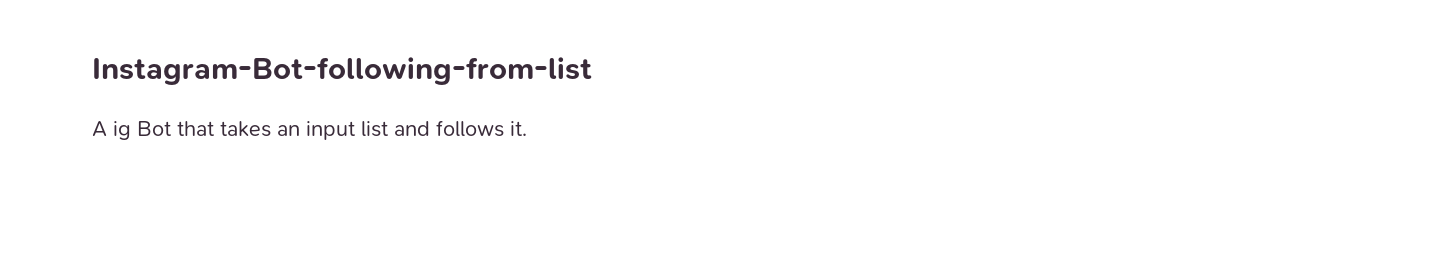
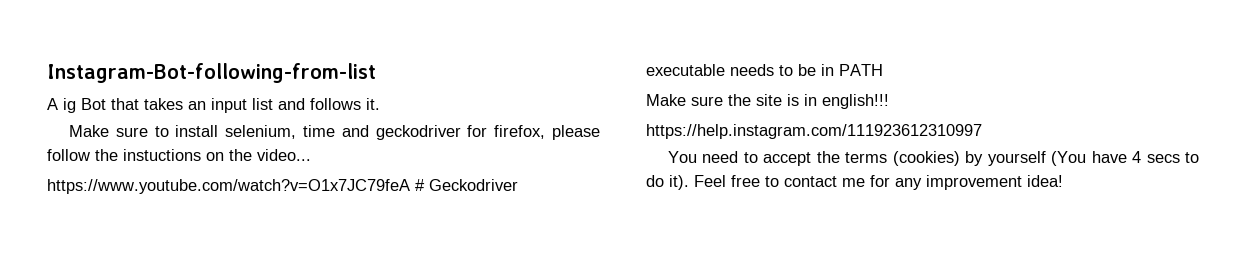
(527, 128) none -> [68,125,600,140] [47,149,311,161] [47,179,518,194] [646,64,883,76] [646,94,889,109] [646,124,982,139] [667,151,1199,166] [646,175,1063,190] // Make sure to install selenium, time and geckodriver for firefox, please follow the instuctions on the video... // https://www.youtube.com/watch?v=O1x7JC79feA # Geckodriver executable needs to be in PATH // Make sure the site is in english!!! // https://help.instagram.com/111923612310997 // You need to accept the terms (cookies) by yourself (You have 4 secs to do it). Feel free to contact me for any improvement idea!

